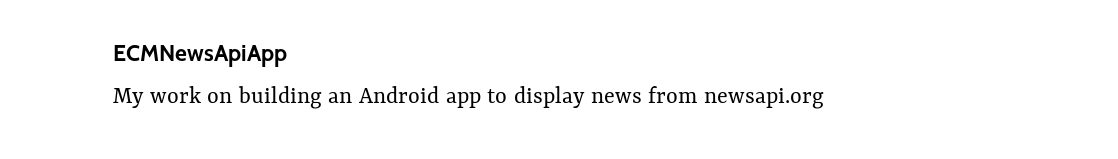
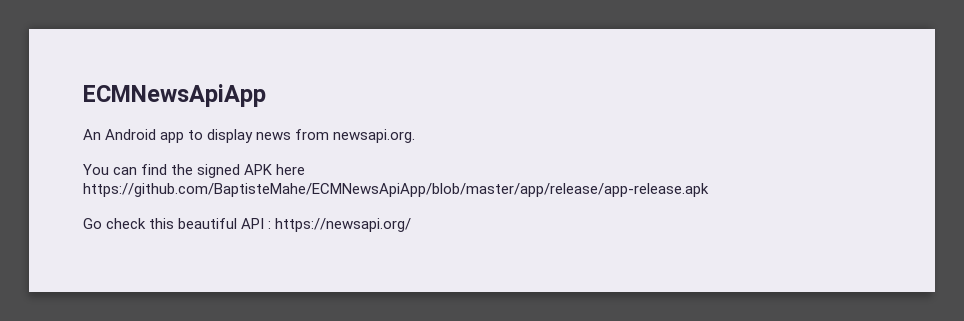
[113,86,353,109] My work on building an -> [83,129,101,140] An
[703,88,824,109] newsapi.org -> [333,129,416,143] [83,164,306,178] [83,183,709,197] [83,218,412,232] newsapi.org. // You can find the signed APK here https://github.com/BaptisteMahe/ECMNewsApiApp/blob/master/app/release/app-release.apk // Go check this beautiful API : https://newsapi.org/

